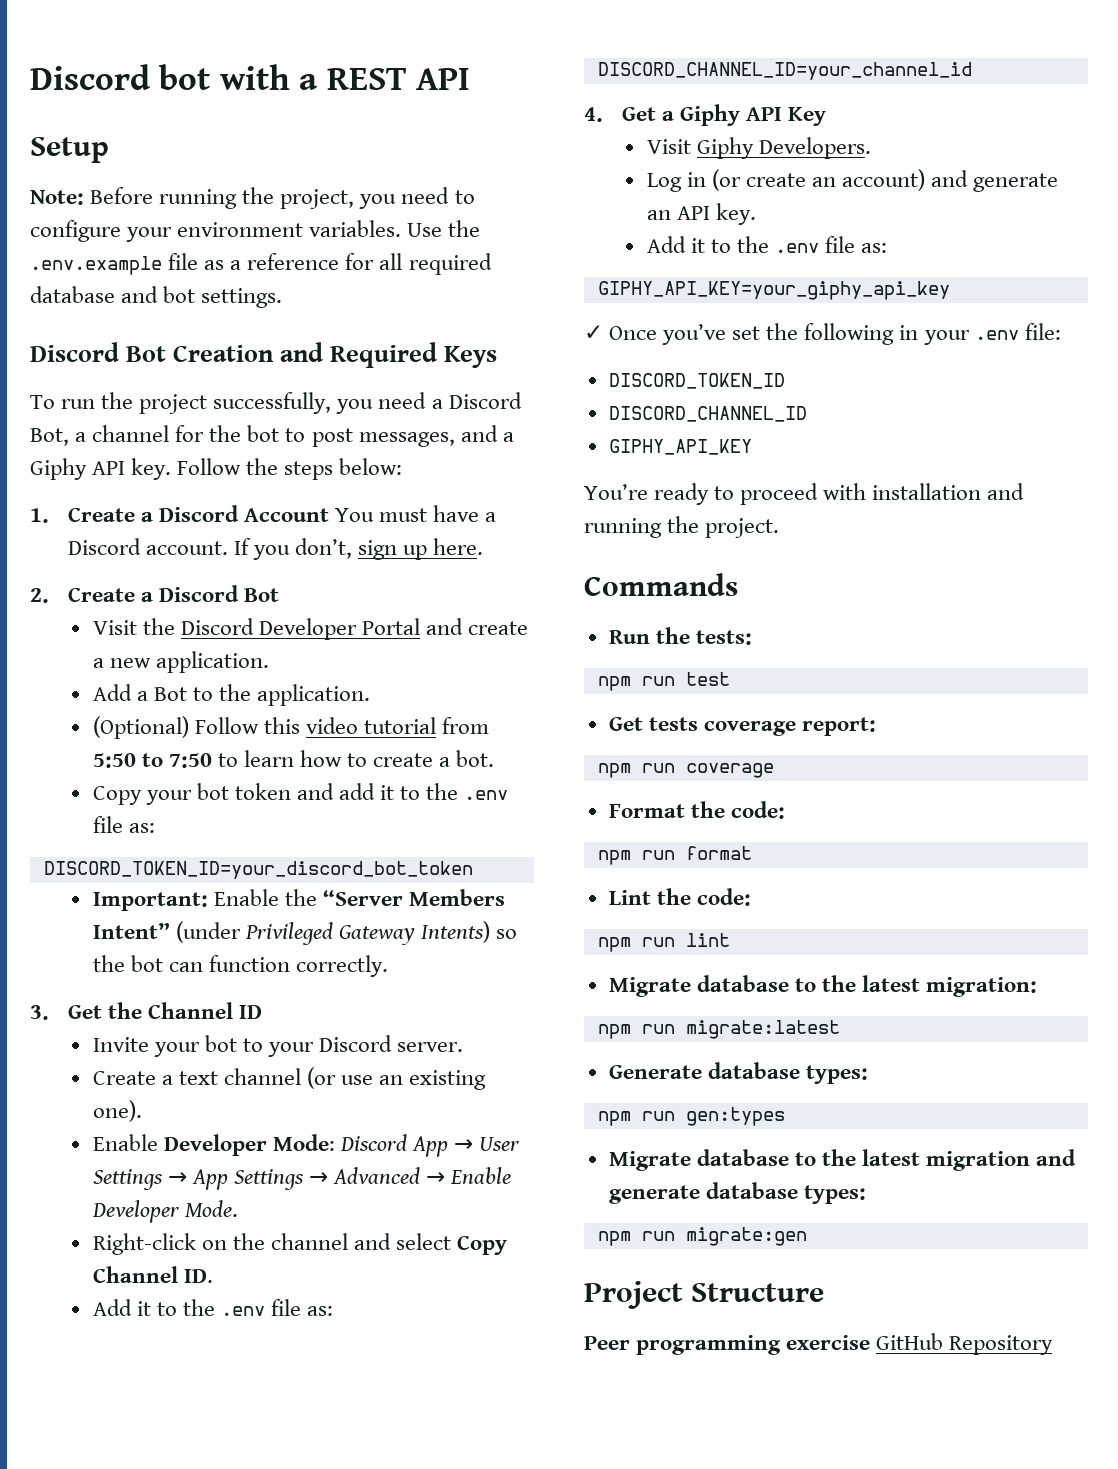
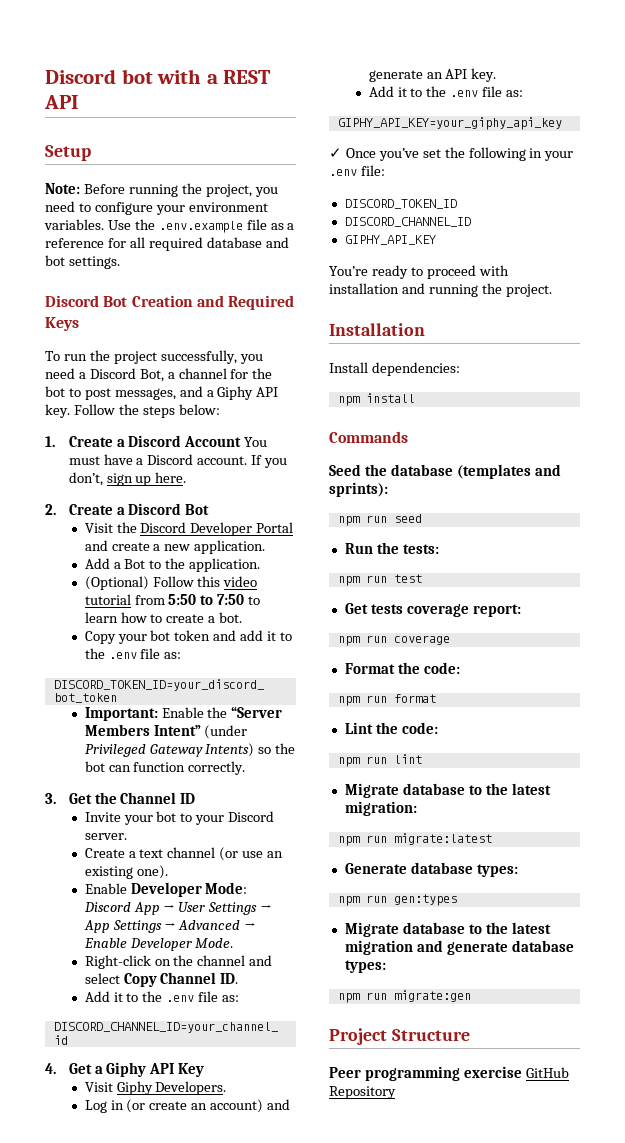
[584,573,738,596] Commands -> [329,323,425,336] [329,362,460,376] [337,393,415,406] [329,431,408,443] [329,464,561,479] [329,482,388,497] [337,514,422,526] Installation // Install dependencies: // npm install // Commands // Seed the database (templates and sprints): // npm run seed

